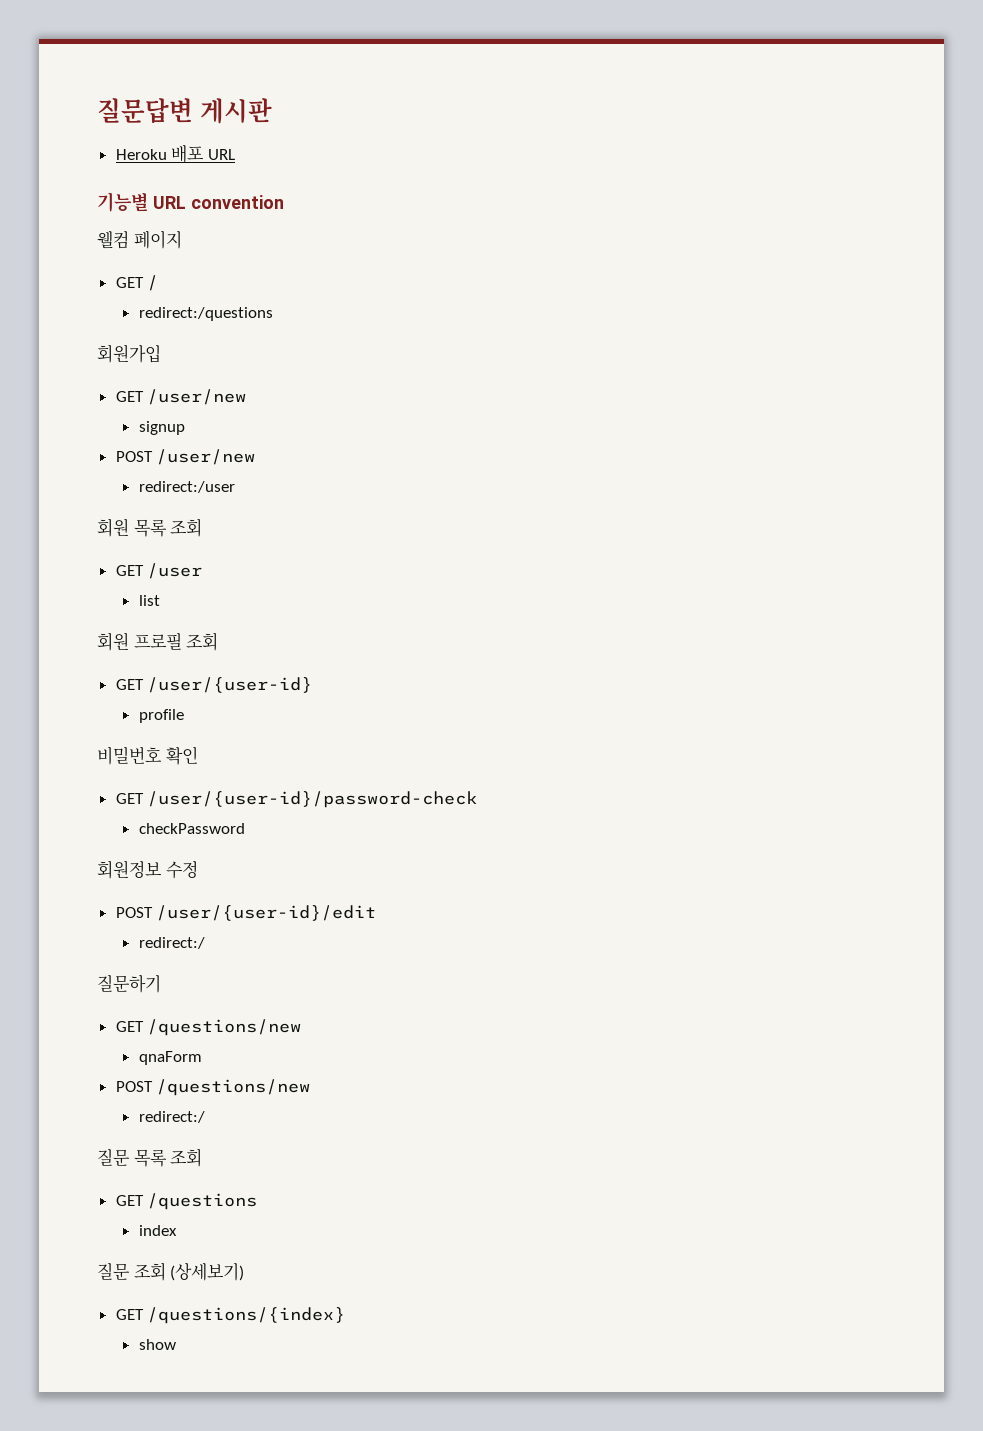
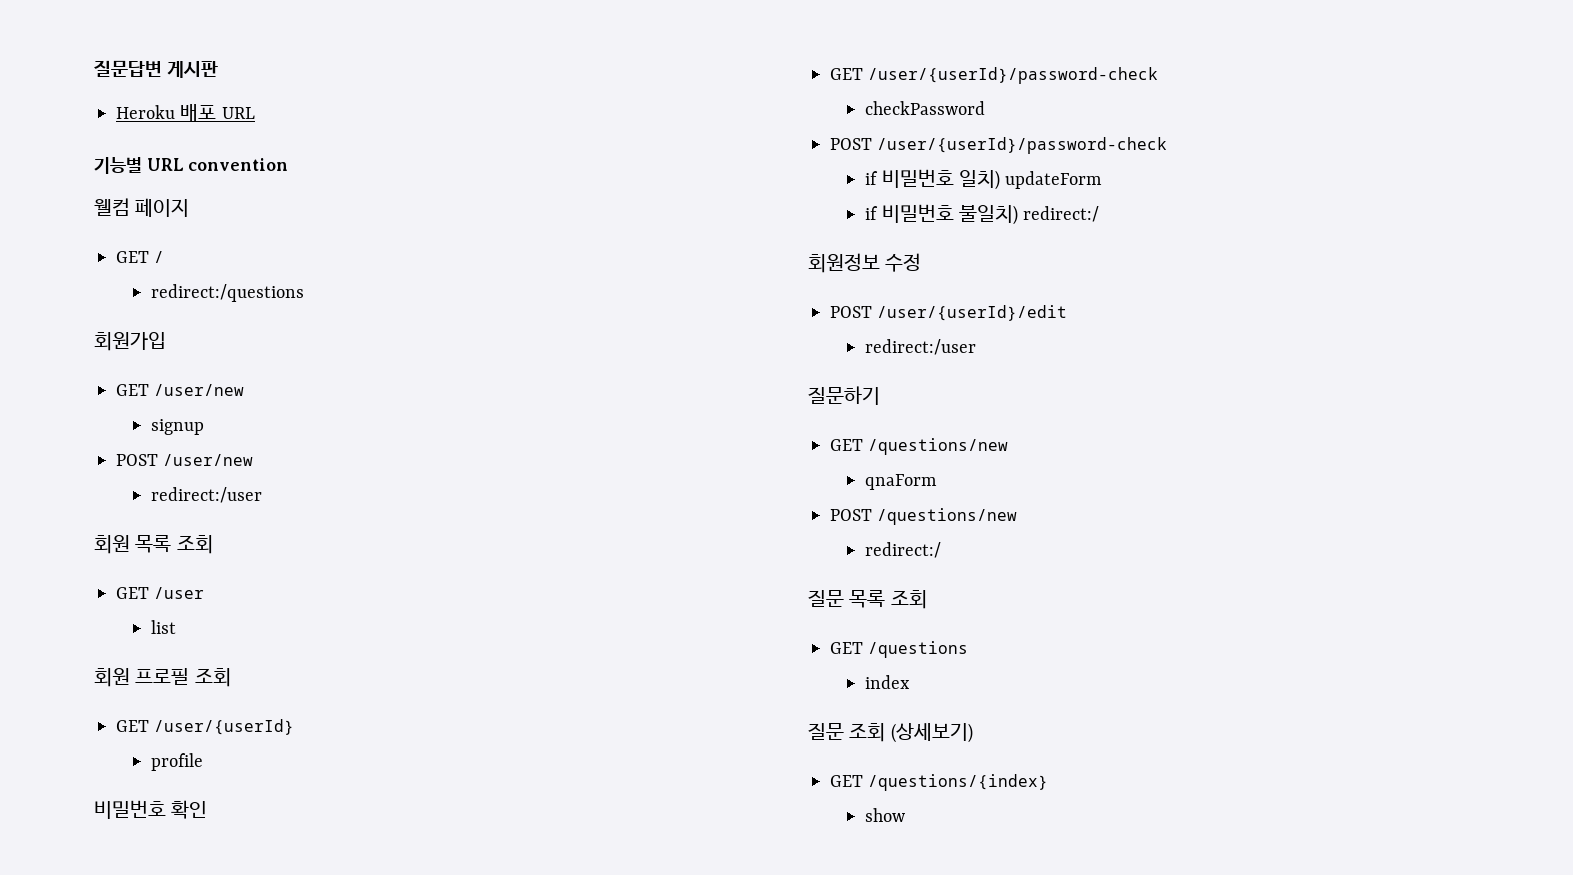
[147,677,313,693] /user/{user-id} -> [154,719,295,735] /user/{userId}
[147,791,478,808] /user/{user-id}/password-check -> [868,67,1159,84] /user/{userId}/password-check
(245, 828) none -> [830,137,1168,154] [865,169,1103,190] [865,204,1100,225] // POST /user/{userId}/password-check // if 비밀번호 일치) updateForm // if 비밀번호 불일치) redirect:/
[156,905,377,921] [138,937,205,949] /user/{user-id}/edit // redirect:/ -> [877,305,1068,321] [865,339,977,355] /user/{userId}/edit // redirect:/user

